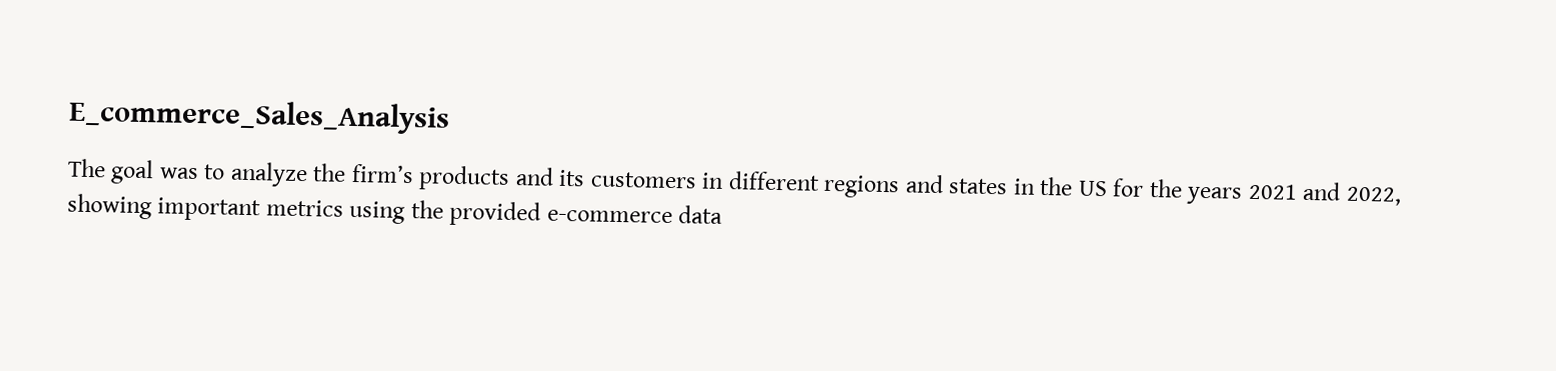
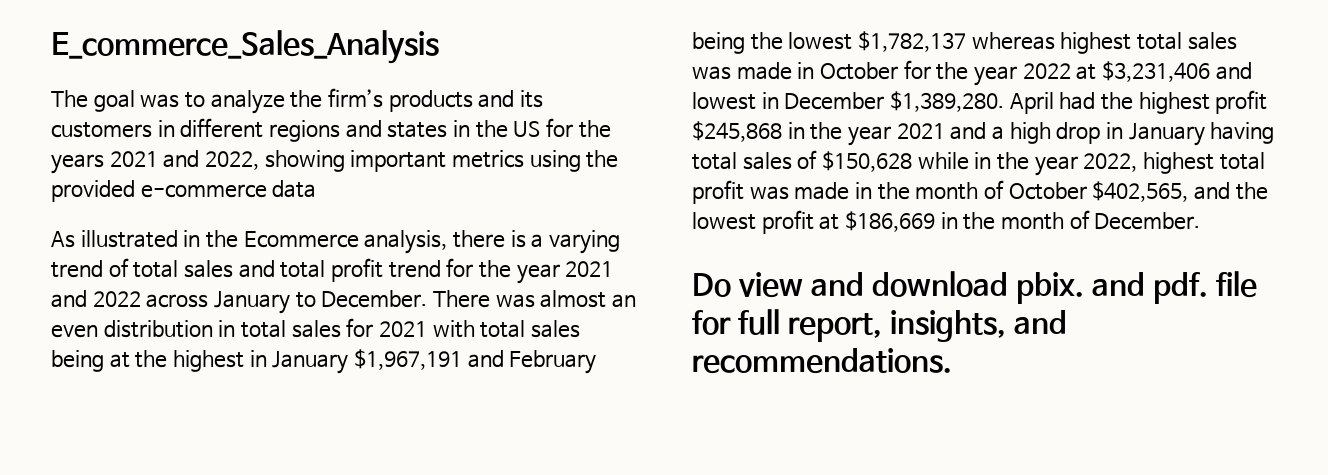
(724, 214) none -> [51,230,620,254] [51,258,614,284] [51,290,636,314] [51,318,581,338] [51,349,597,374] [692,31,1237,54] [692,60,1252,86] [692,90,1268,114] [692,121,1275,146] [692,150,1265,176] [692,180,1268,204] [692,210,1201,234] [692,271,1257,304] [692,309,1067,342] [692,348,952,374] // As illustrated in the Ecommerce analysis, there is a varying trend of total sales and total profit trend for the year 2021 and 2022 across January to December. There was almost an even distribution in total sales for 2021 with total sales being at the highest in January $1,967,191 and February being the lowest $1,782,137 whereas highest total sales was made in October for the year 2022 at $3,231,406 and lowest in December $1,389,280. April had the highest profit $245,868 in the year 2021 and a high drop in January having total sales of $150,628 while in the year 2022, highest total profit was made in the month of October $402,565, and the lowest profit at $186,669 in the month of December. // Do view and download pbix. and pdf. file for full report, insights, and recommendations.

